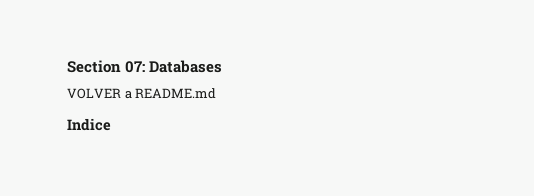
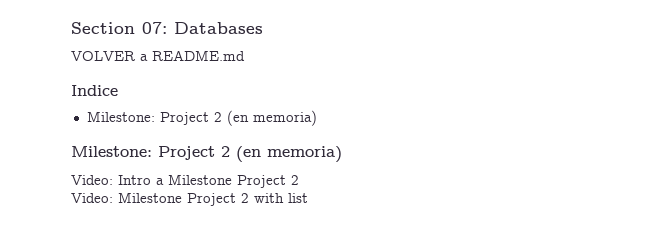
(111, 124) none -> [86,110,317,126] [71,146,342,163] [71,174,299,188] [71,192,308,206] // Milestone: Project 2 (en memoria) // Milestone: Project 2 (en memoria) // Video: Intro a Milestone Project 2 // Video: Milestone Project 2 with list

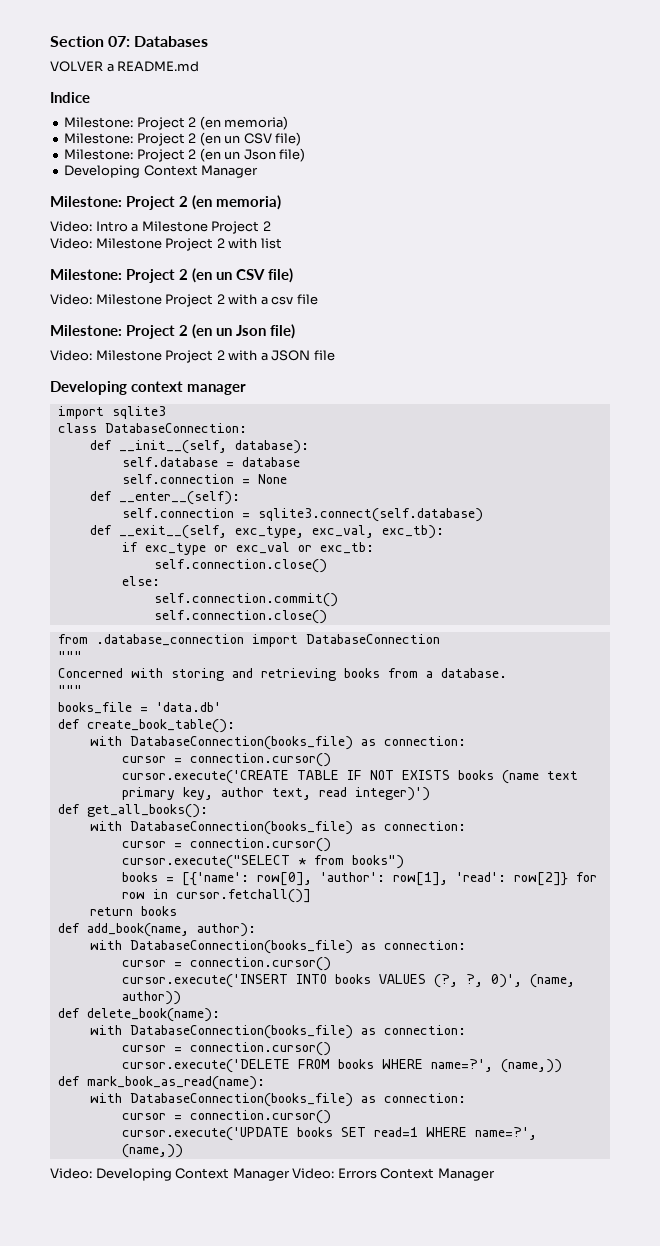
(317, 118) none -> [64,132,302,146] [64,148,306,162] [64,165,259,178] // Milestone: Project 2 (en un CSV file) // Milestone: Project 2 (en un Json file) // Developing Context Manager
(308, 198) none -> [50,268,293,283] [50,294,318,307] [50,324,295,339] [50,350,335,363] [50,381,246,395] [57,406,166,419] [57,423,247,433] [89,440,309,454] [121,457,300,467] [121,474,287,484] [89,491,240,505] [121,508,483,522] [89,525,444,539] [121,542,374,555] [153,559,327,573] [121,576,160,586] [153,593,338,607] [153,610,327,624] [57,634,440,647] [57,651,82,661] [57,668,507,681] [57,685,82,695] [57,702,221,714] [57,719,235,733] [89,736,466,750] [121,753,331,767] [121,770,578,784] [121,787,430,801] [57,804,208,818] [89,821,466,835] [121,838,331,852] [121,855,404,869] [121,872,597,886] [121,889,311,903] [89,906,177,916] [57,923,256,937] [89,940,466,954] [121,957,331,971] [121,974,575,988] [121,991,181,1005] [57,1008,220,1022] [89,1025,466,1039] [121,1042,331,1056] [121,1059,562,1073] [57,1076,265,1090] [89,1093,466,1107] [121,1110,331,1124] [121,1127,537,1141] [121,1144,183,1158] [50,1168,495,1181] // Milestone: Project 2 (en un CSV file) // Video: Milestone Project 2 with a csv file // Milestone: Project 2 (en un Json file) // Video: Milestone Project 2 with a JSON file // Developing context manager // import sqlite3 // class DatabaseConnection: // def __init__(self, database): // self.database = database // self.connection = None // def __enter__(self): // self.connection = sqlite3.connect(self.database) // def __exit__(self, exc_type, exc_val, exc_tb): // if exc_type or exc_val or exc_tb: // self.connection.close() // else: // self.connection.commit() // self.connection.close() // from .database_connection import DatabaseConnection // """ // Concerned with storing and retrieving books from a database. // """ // books_file = 'data.db' // def create_book_table(): // with DatabaseConnection(books_file) as connection: // cursor = connection.cursor() // cursor.execute('CREATE TABLE IF NOT EXISTS books (name text primary key, author text, read integer)') // def get_all_books(): // with DatabaseConnection(books_file) as connection: // cursor = connection.cursor() // cursor.execute("SELECT * from books") // books = [{'name': row[0], 'author': row[1], 'read': row[2]} for row in cursor.fetchall()] // return books // def add_book(name, author): // with DatabaseConnection(books_file) as connection: // cursor = connection.cursor() // cursor.execute('INSERT INTO books VALUES (?, ?, 0)', (name, author)) // def delete_book(name): // with DatabaseConnection(books_file) as connection: // cursor = connection.cursor() // cursor.execute('DELETE FROM books WHERE name=?', (name,)) // def mark_book_as_read(name): // with DatabaseConnection(books_file) as connection: // cursor = connection.cursor() // cursor.execute('UPDATE books SET read=1 WHERE name=?', (name,)) // Video: Developing Context Manager Video: Errors Context Manager

